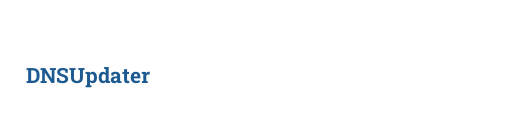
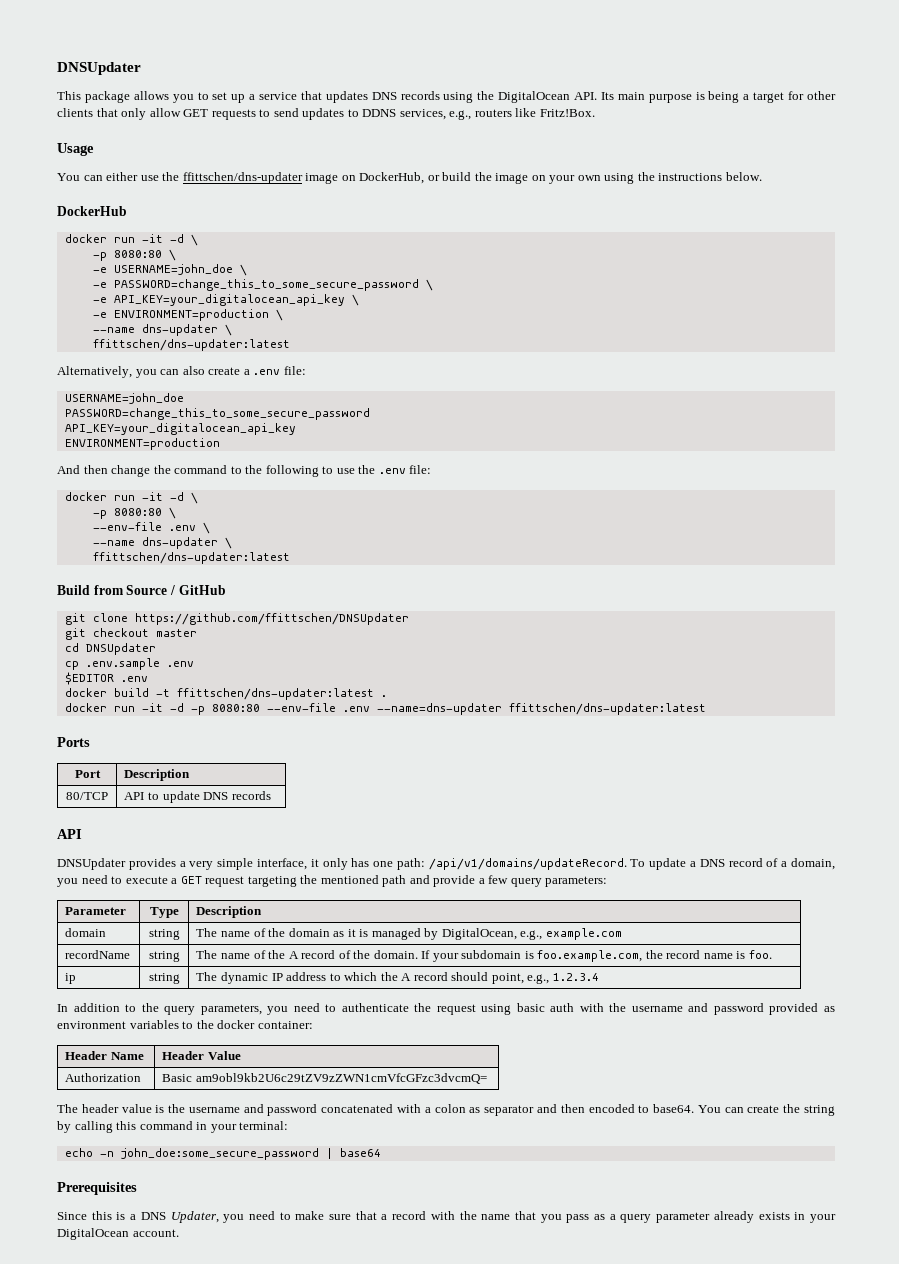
[26,67,150,88] DNSUpdater -> [57,62,141,75] [57,91,836,103] [57,108,595,120] [57,143,94,156] [57,172,762,184] [57,206,127,216] [64,234,198,246] [92,249,176,261] [92,264,247,276] [92,279,433,291] [92,294,359,306] [92,309,283,321] [92,324,232,336] [92,339,290,351] [57,366,306,378] [64,393,184,404] [64,408,370,420] [64,423,296,435] [64,438,220,450] [57,465,432,477] [64,492,198,504] [92,507,176,519] [92,522,210,534] [92,537,232,549] [92,552,290,564] [57,585,226,595] [64,613,409,625] [64,628,197,640] [64,643,156,655] [64,658,194,670] [64,672,148,685] [64,688,387,700] [64,703,706,715] [57,737,90,747] [74,770,101,778] [124,769,191,781] [66,792,108,800] [124,791,271,803] [57,829,82,839] [57,858,835,870] [57,875,608,887] [65,907,127,915] [149,907,179,918] [196,906,263,918] [65,928,107,937] [148,929,180,940] [196,928,622,940] [65,950,131,959] [148,951,180,962] [196,950,772,962] [65,973,77,984] [148,973,180,984] [196,972,599,984] [57,1003,835,1015] [57,1020,313,1029] [65,1051,144,1060] [162,1051,241,1060] [65,1073,142,1082] [162,1073,487,1084] [57,1104,835,1116] [57,1121,289,1133] [64,1148,381,1160] [57,1182,137,1195] [57,1211,836,1223] [57,1228,179,1240] DNSUpdater // This package allows you to set up a service that updates DNS records using the DigitalOcean API. Its main purpose is being a target for other clients that only allow GET requests to send updates to DDNS services, e.g., routers like Fritz!Box. // Usage // You can either use the ffittschen/dns-updater image on DockerHub, or build the image on your own using the instructions below. // DockerHub // docker run -it -d \ // -p 8080:80 \ // -e USERNAME=john_doe \ // -e PASSWORD=change_this_to_some_secure_password \ // -e API_KEY=your_digitalocean_api_key \ // -e ENVIRONMENT=production \ // --name dns-updater \ // ffittschen/dns-updater:latest // Alternatively, you can also create a .env file: // USERNAME=john_doe // PASSWORD=change_this_to_some_secure_password // API_KEY=your_digitalocean_api_key // ENVIRONMENT=production // And then change the command to the following to use the .env file: // docker run -it -d \ // -p 8080:80 \ // --env-file .env \ // --name dns-updater \ // ffittschen/dns-updater:latest // Build from Source / GitHub // git clone https://github.com/ffittschen/DNSUpdater // git checkout master // cd DNSUpdater // cp .env.sample .env // $EDITOR .env // docker build -t ffittschen/dns-updater:latest . // docker run -it -d -p 8080:80 --env-file .env --name=dns-updater ffittschen/dns-updater:latest // Ports // Port | Description // 80/TCP | API to update DNS records // API // DNSUpdater provides a very simple interface, it only has one path: /api/v1/domains/updateRecord. To update a DNS record of a domain, you need to execute a GET request targeting the mentioned path and provide a few query parameters: // Parameter | Type | Description // domain | string | The name of the domain as it is managed by DigitalOcean, e.g., example.com // recordName | string | The name of the A record of the domain. If your subdomain is foo.example.com, the record name is foo. // ip | string | The dynamic IP address to which the A record should point, e.g., 1.2.3.4 // In addition to the query parameters, you need to authenticate the request using basic auth with the username and password provided as environment variables to the docker container: // Header Name | Header Value // Authorization | Basic am9obl9kb2U6c29tZV9zZWN1cmVfcGFzc3dvcmQ= // The header value is the username and password concatenated with a colon as separator and then encoded to base64. You can create the string by calling this command in your terminal: // echo -n john_doe:some_secure_password | base64 // Prerequisites // Since this is a DNS Updater, you need to make sure that a record with the name that you pass as a query parameter already exists in your DigitalOcean account.

